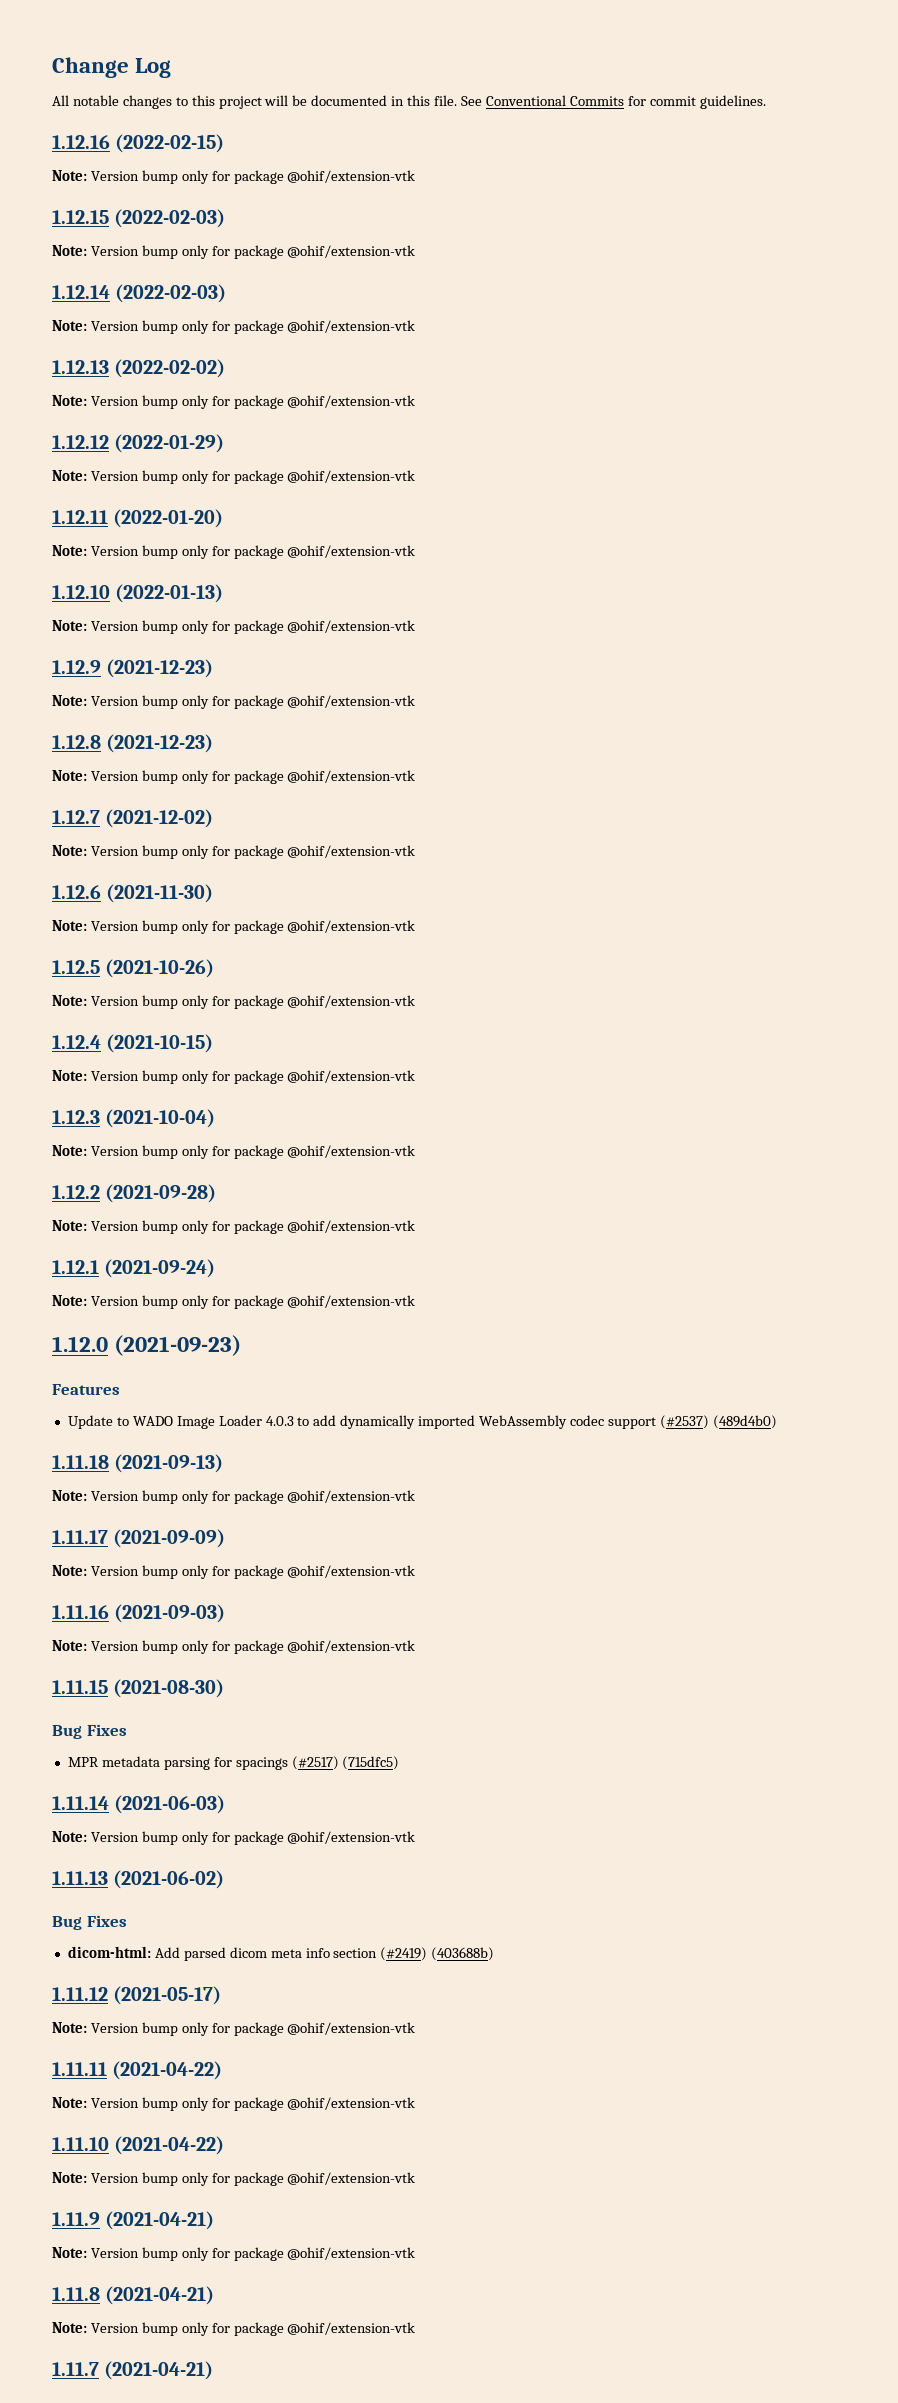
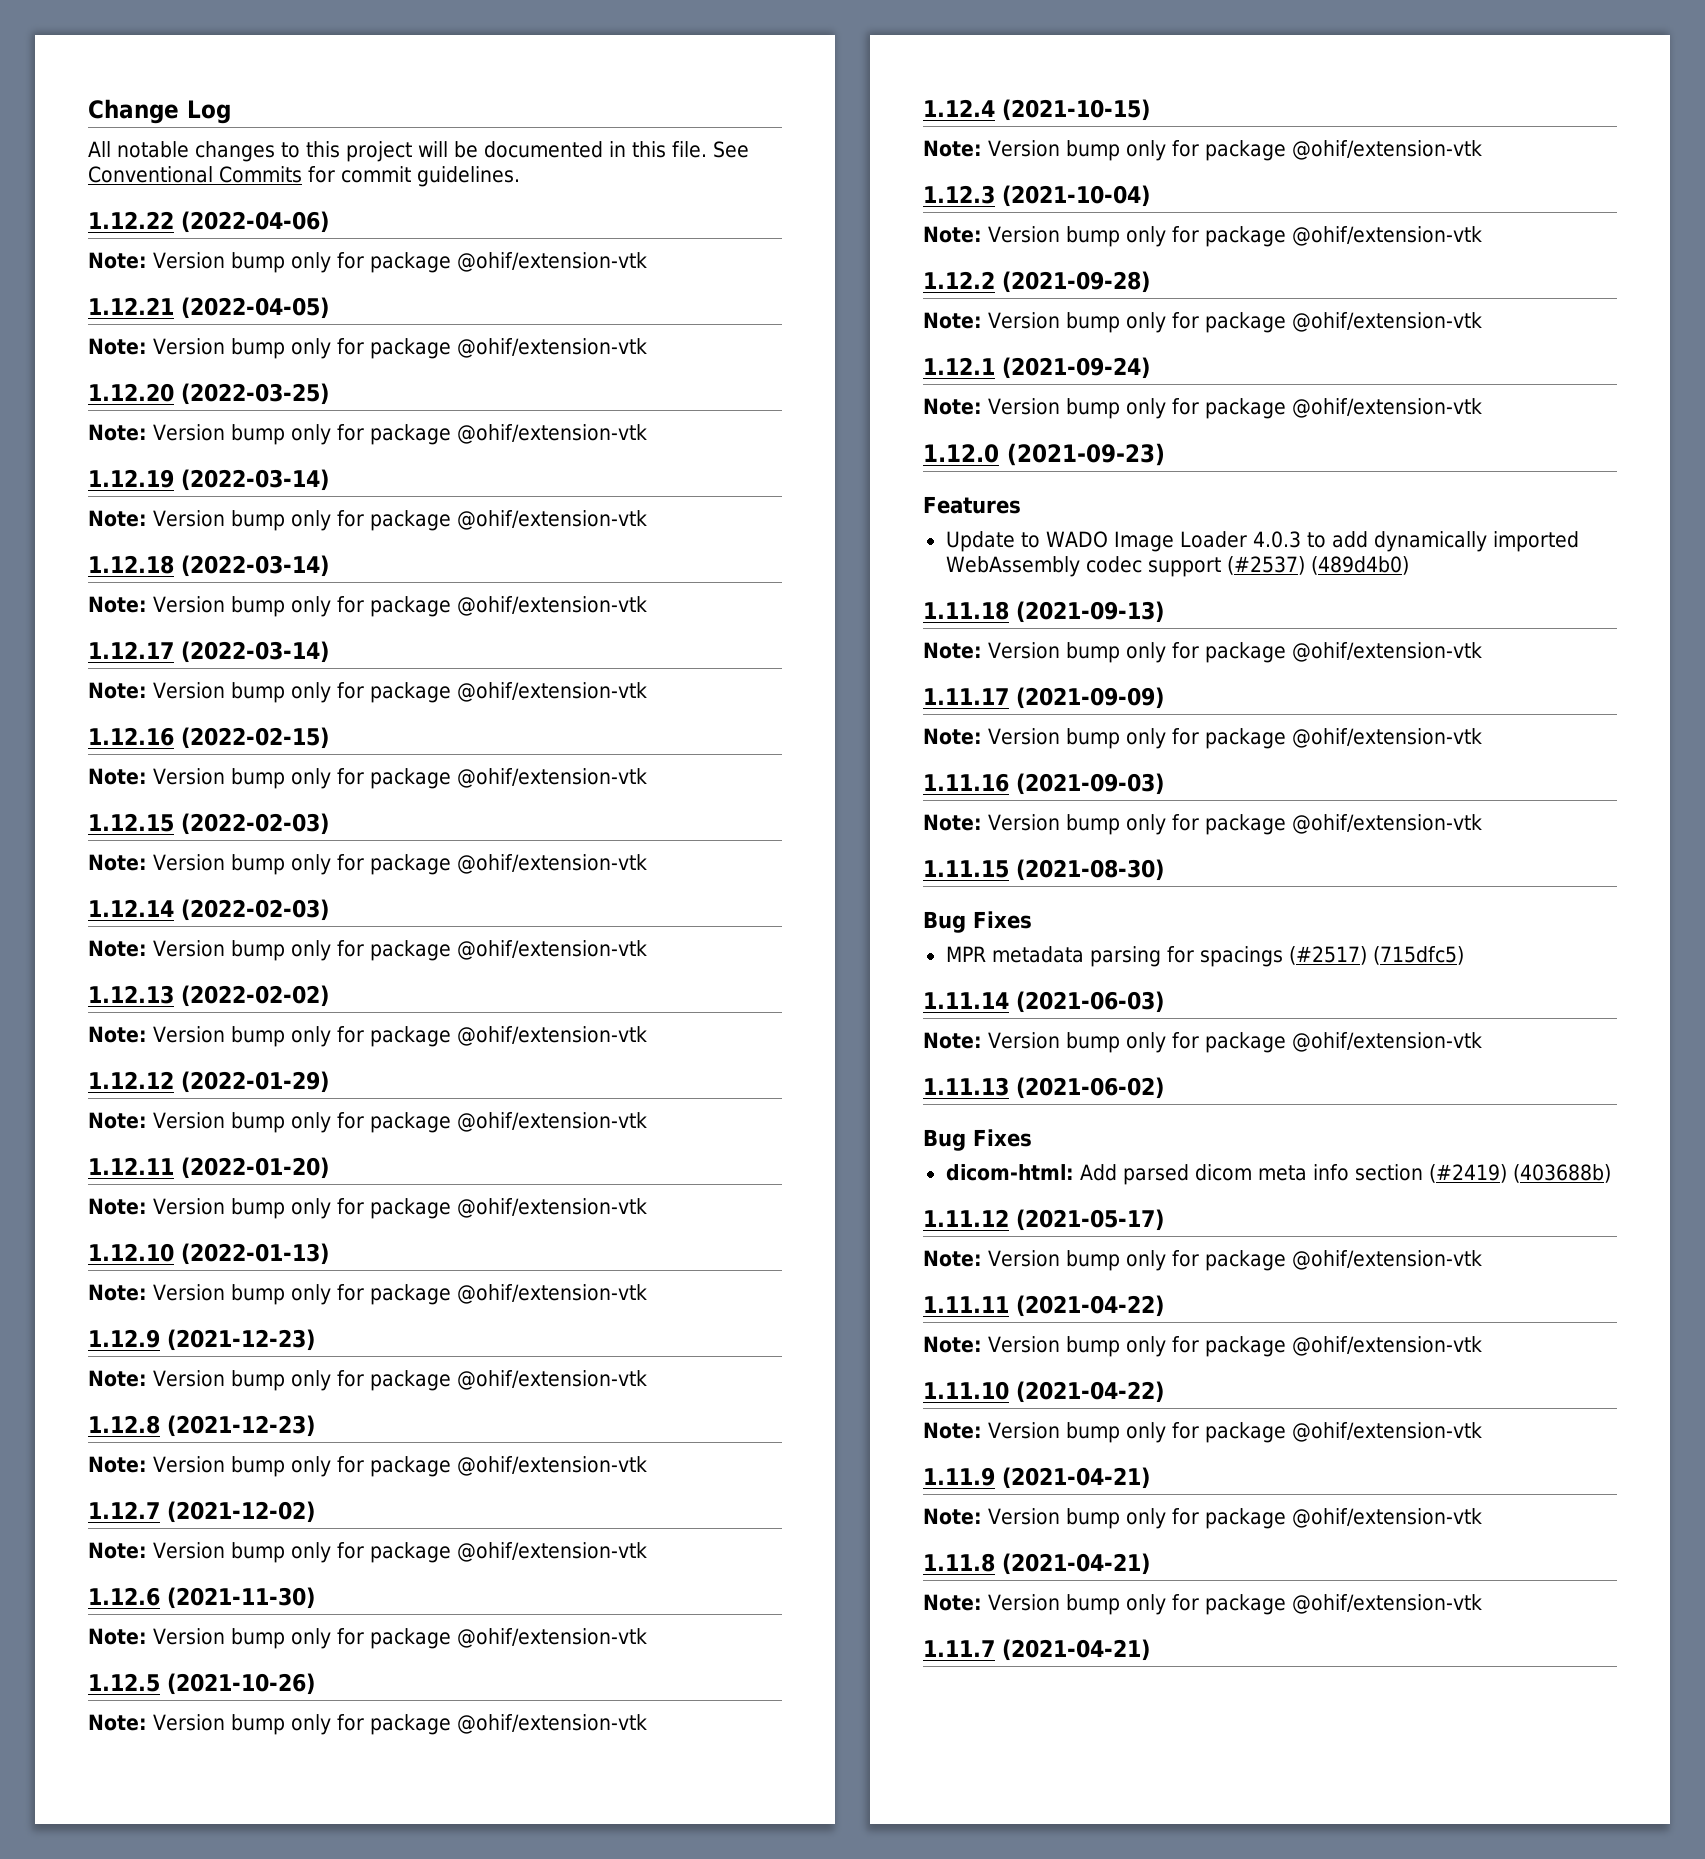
(766, 102) none -> [88,211,329,233] [88,252,647,273] [88,297,329,319] [88,338,647,359] [88,383,329,405] [88,424,647,445] [88,469,329,491] [88,510,647,531] [88,555,329,577] [88,596,647,617] [88,641,329,663] [88,682,647,703] // 1.12.22 (2022-04-06) // Note: Version bump only for package @ohif/extension-vtk // 1.12.21 (2022-04-05) // Note: Version bump only for package @ohif/extension-vtk // 1.12.20 (2022-03-25) // Note: Version bump only for package @ohif/extension-vtk // 1.12.19 (2022-03-14) // Note: Version bump only for package @ohif/extension-vtk // 1.12.18 (2022-03-14) // Note: Version bump only for package @ohif/extension-vtk // 1.12.17 (2022-03-14) // Note: Version bump only for package @ohif/extension-vtk

